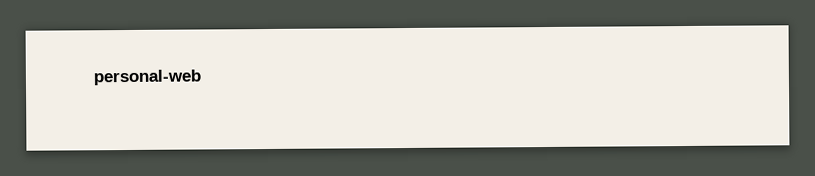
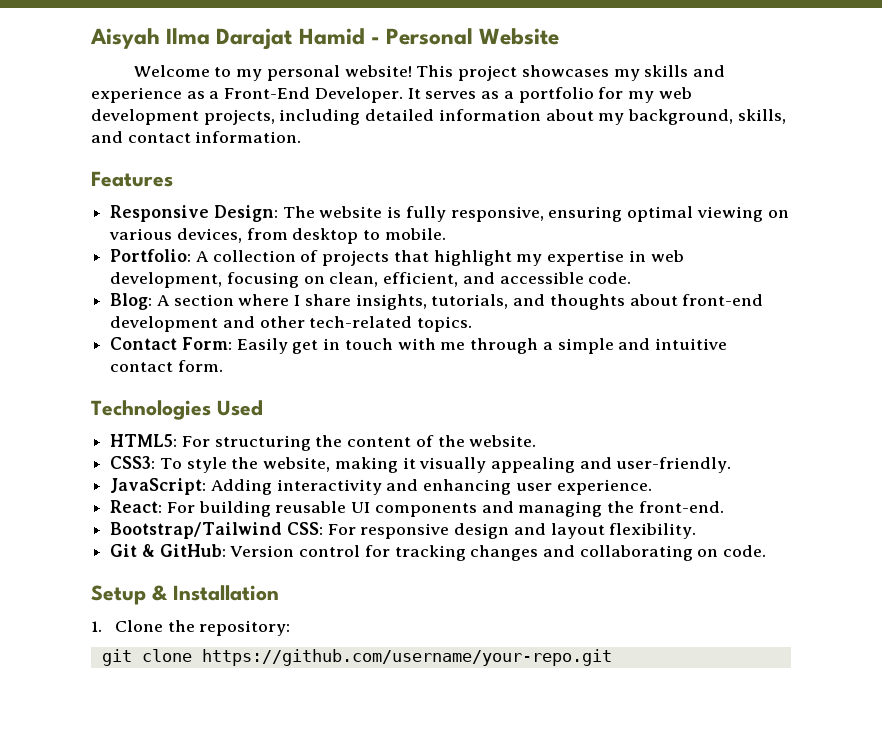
[93,69,201,86] personal-web -> [90,28,560,50] [133,65,725,81] [91,87,692,103] [91,109,786,125] [91,131,302,143] [91,171,173,187] [110,205,789,222] [109,228,446,244] [110,249,684,266] [110,272,632,288] [110,293,764,310] [110,316,473,332] [110,337,727,354] [110,360,223,372] [91,400,263,420] [110,434,537,451] [110,456,732,473] [110,478,652,495] [110,500,724,517] [110,522,697,539] [110,544,767,561] [91,585,279,605] [91,620,291,636] [101,649,612,666] Aisyah Ilma Darajat Hamid - Personal Website // Welcome to my personal website! This project showcases my skills and experience as a Front-End Developer. It serves as a portfolio for my web development projects, including detailed information about my background, skills, and contact information. // Features // Responsive Design: The website is fully responsive, ensuring optimal viewing on various devices, from desktop to mobile. // Portfolio: A collection of projects that highlight my expertise in web development, focusing on clean, efficient, and accessible code. // Blog: A section where I share insights, tutorials, and thoughts about front-end development and other tech-related topics. // Contact Form: Easily get in touch with me through a simple and intuitive contact form. // Technologies Used // HTML5: For structuring the content of the website. // CSS3: To style the website, making it visually appealing and user-friendly. // JavaScript: Adding interactivity and enhancing user experience. // React: For building reusable UI components and managing the front-end. // Bootstrap/Tailwind CSS: For responsive design and layout flexibility. // Git & GitHub: Version control for tracking changes and collaborating on code. // Setup & Installation // 1. Clone the repository: // git clone https://github.com/username/your-repo.git

